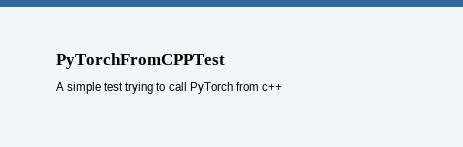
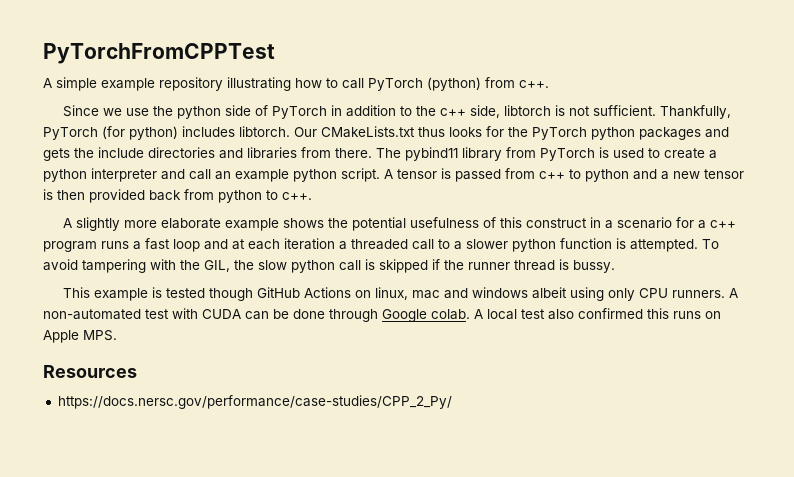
[104,82,282,94] test trying to call PyTorch from c++ -> [101,77,549,91] [63,105,732,119] [43,126,729,140] [43,147,717,161] [43,168,744,182] [43,189,312,203] [63,217,737,231] [43,238,719,252] [43,259,615,273] [63,287,739,301] [43,308,721,322] [43,330,117,343] [43,365,137,378] [57,395,452,409] example repository illustrating how to call PyTorch (python) from c++. // Since we use the python side of PyTorch in addition to the c++ side, libtorch is not sufficient. Thankfully, PyTorch (for python) includes libtorch. Our CMakeLists.txt thus looks for the PyTorch python packages and gets the include directories and libraries from there. The pybind11 library from PyTorch is used to create a python interpreter and call an example python script. A tensor is passed from c++ to python and a new tensor is then provided back from python to c++. // A slightly more elaborate example shows the potential usefulness of this construct in a scenario for a c++ program runs a fast loop and at each iteration a threaded call to a slower python function is attempted. To avoid tampering with the GIL, the slow python call is skipped if the runner thread is bussy. // This example is tested though GitHub Actions on linux, mac and windows albeit using only CPU runners. A non-automated test with CUDA can be done through Google colab. A local test also confirmed this runs on Apple MPS. // Resources // https://docs.nersc.gov/performance/case-studies/CPP_2_Py/

